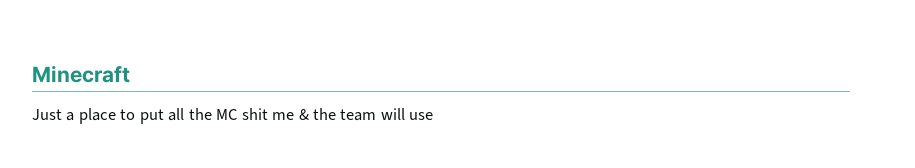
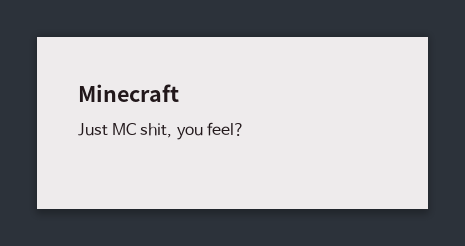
[66,108,434,124] a place to put all the MC shit me & the team will use -> [112,122,245,140] MC shit, you feel?

